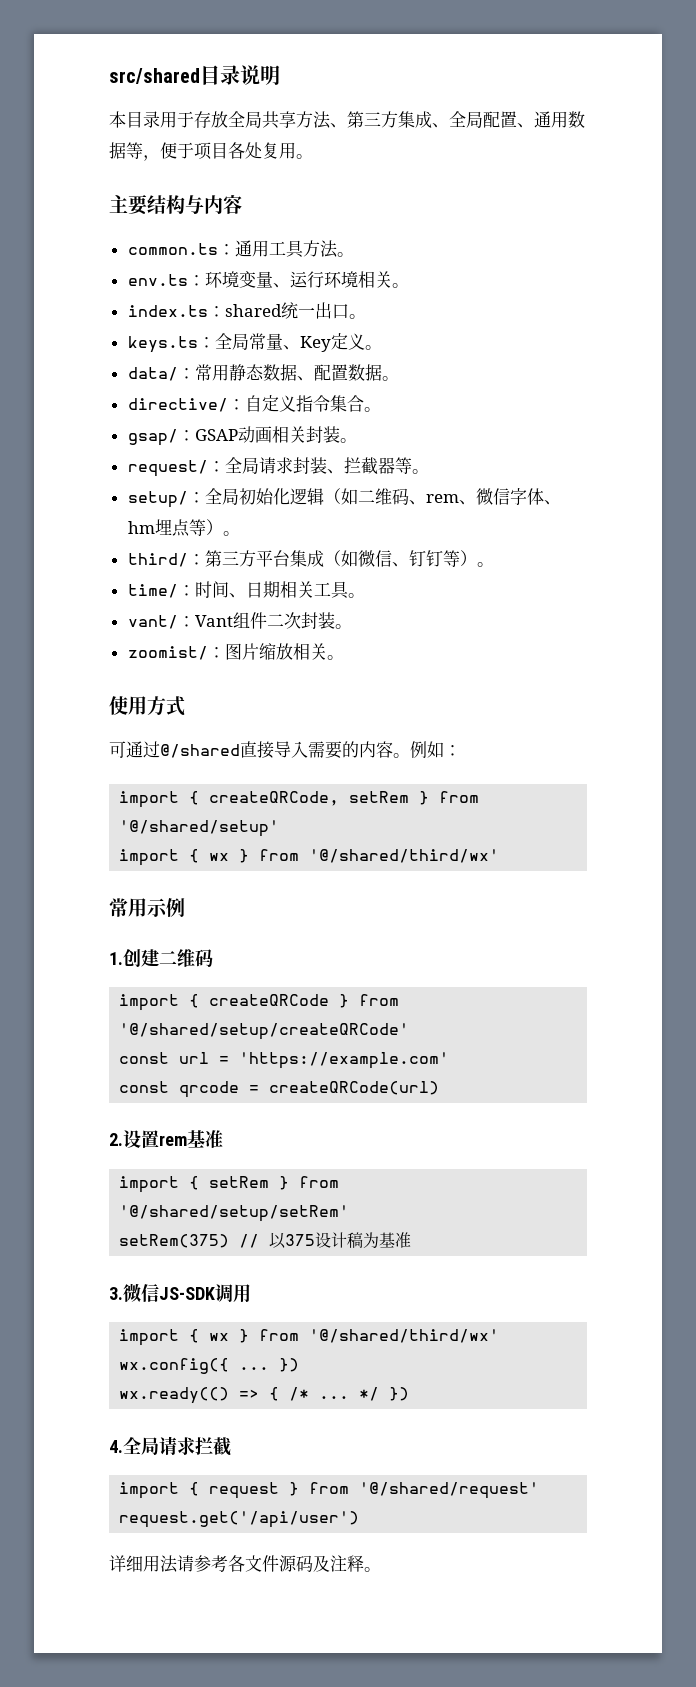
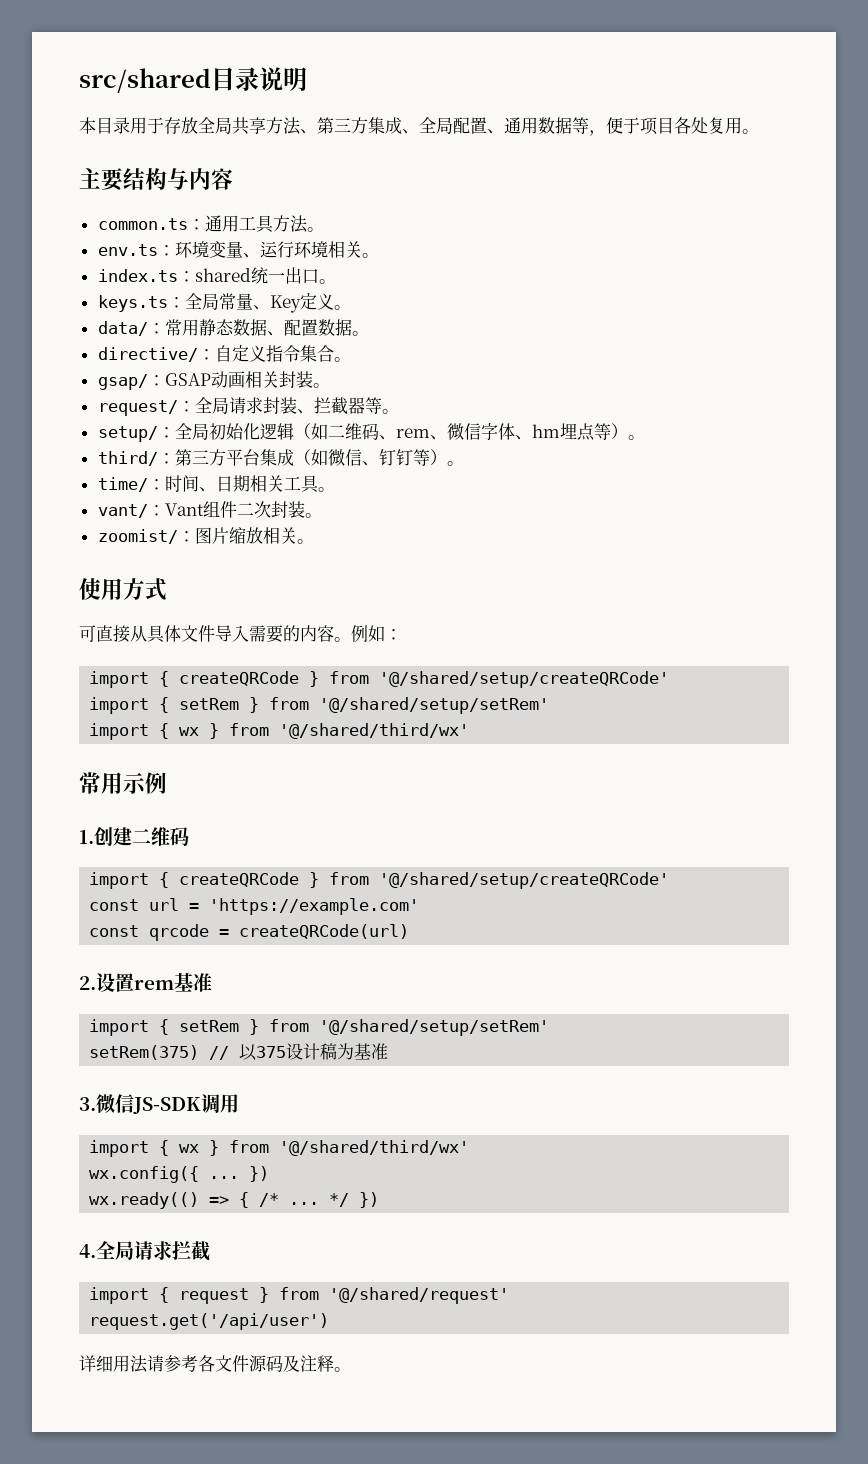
[126,741,274,759] 通过@/shared直接 -> [96,625,215,643] 直接从具体文件
[209,791,480,806] [119,820,280,837] createQRCode, setRem } from '@/shared/setup' -> [179,671,670,688] [89,697,550,714] createQRCode } from '@/shared/setup/createQRCode' // import { setRem } from '@/shared/setup/setRem'

